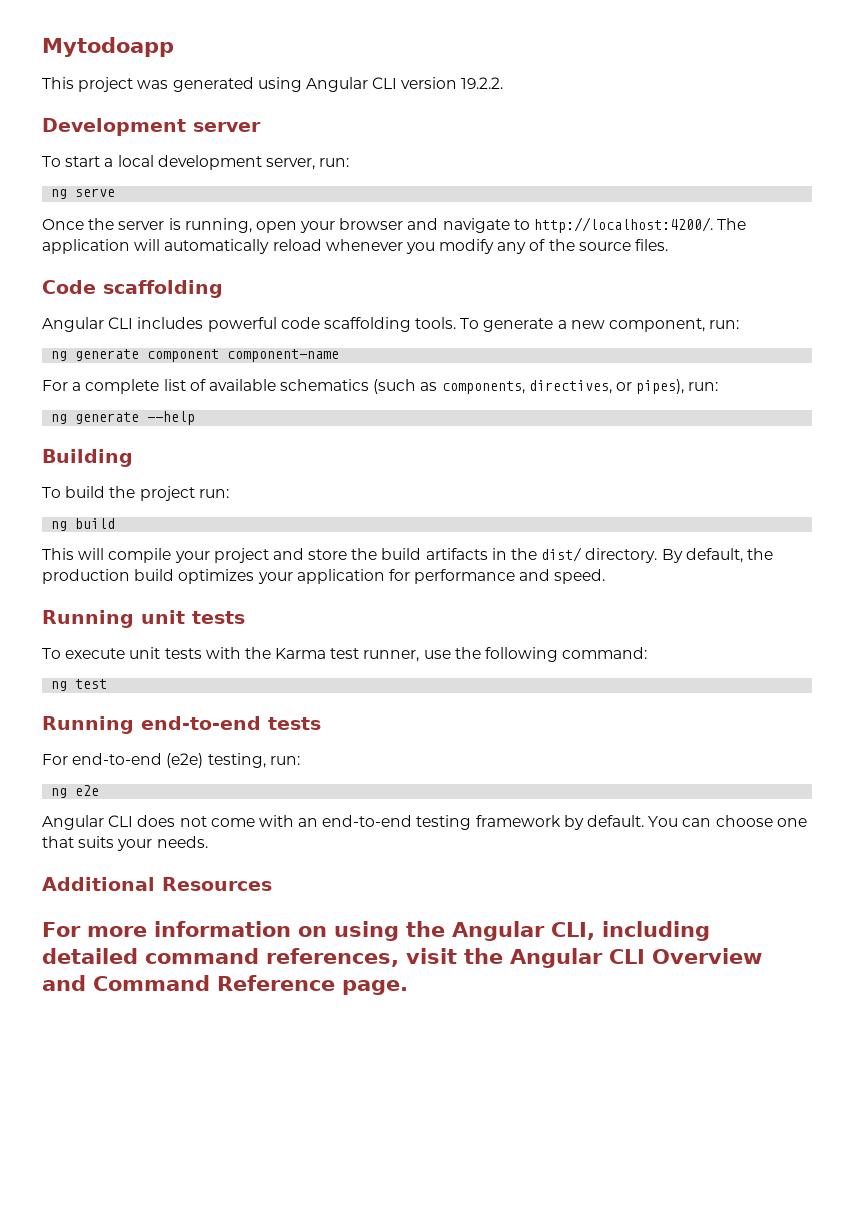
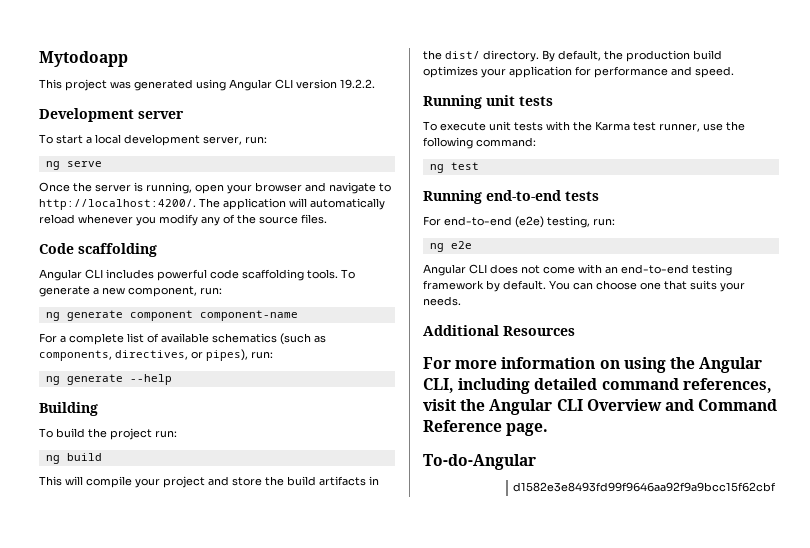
(408, 987) none -> [423,454,536,470] [513,482,777,492] // To-do-Angular // d1582e3e8493fd99f9646aa92f9a9bcc15f62cbf

